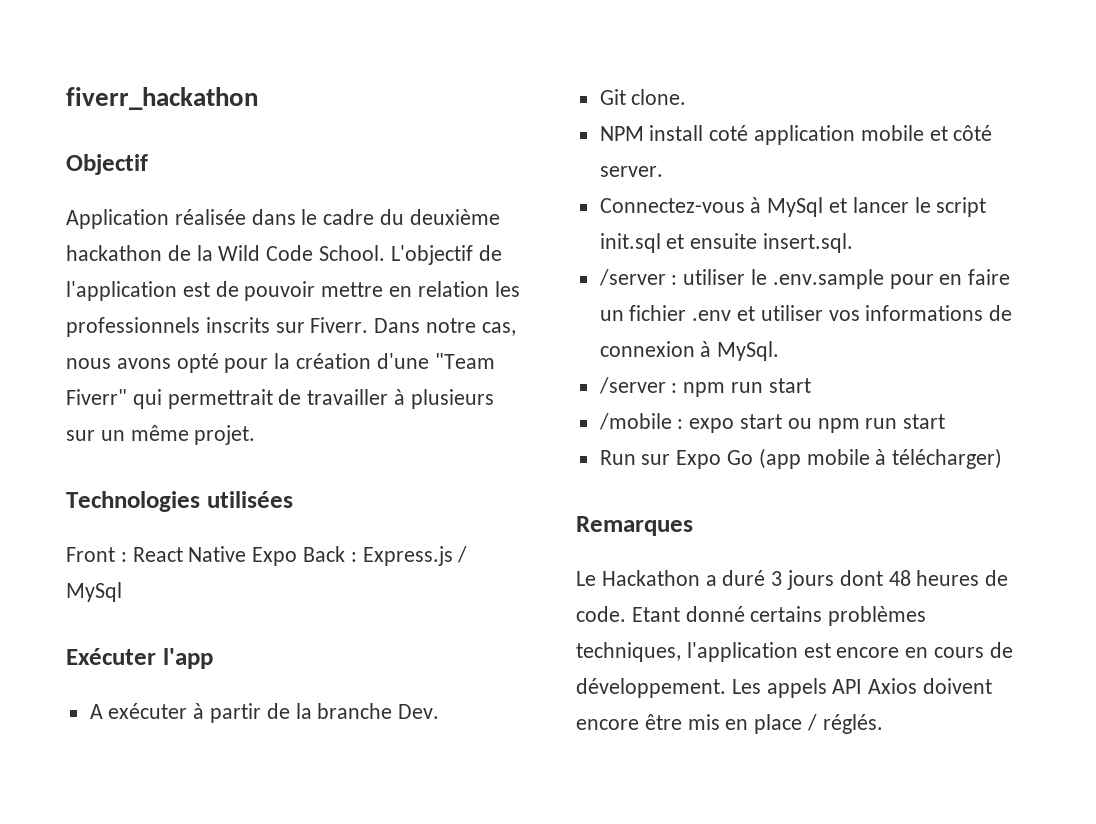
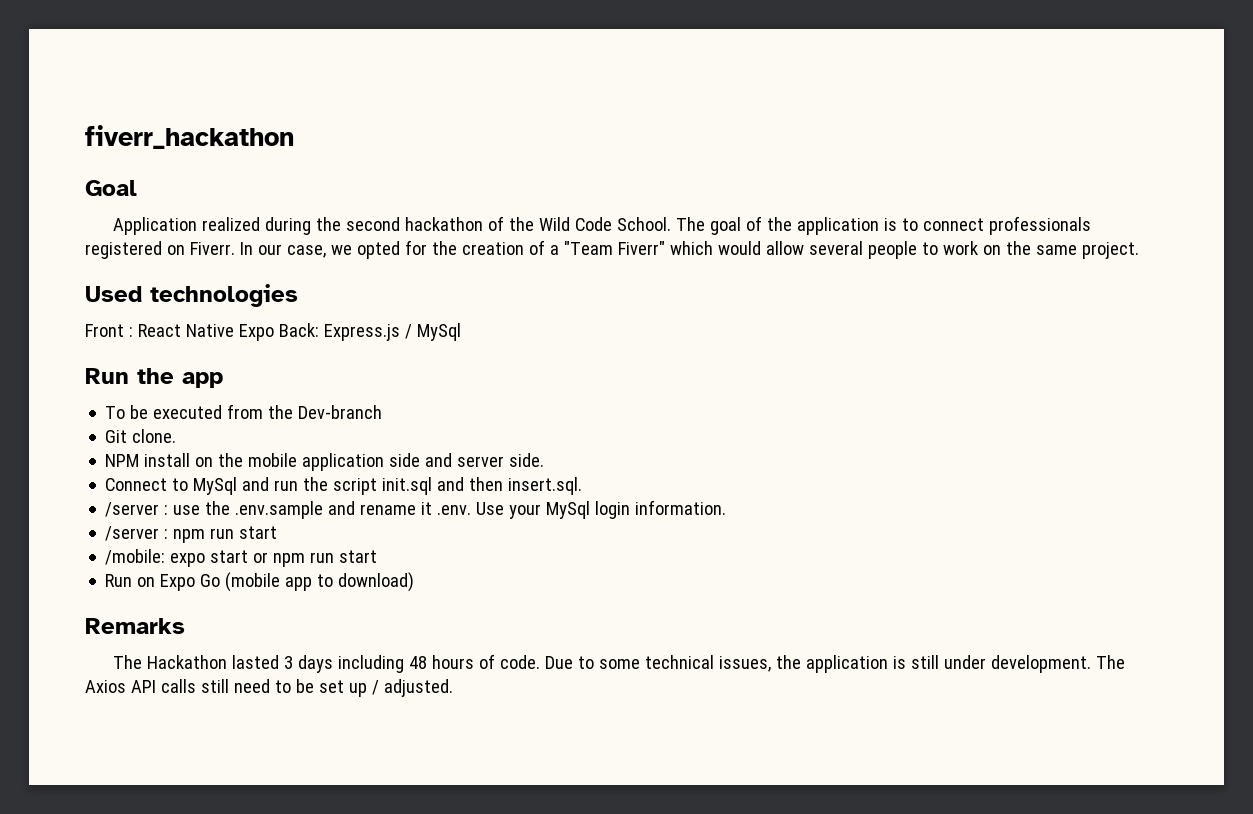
[66,154,148,175] Objectif -> [85,180,137,196] Goal
[174,209,500,225] [66,245,502,265] [66,281,520,301] [66,317,516,337] [66,353,495,373] [66,389,494,409] [66,425,256,445] [66,491,293,512] réalisée dans le cadre du deuxième hackathon de la Wild Code School. L'objectif de l'application est de pouvoir mettre en relation les professionnels inscrits sur Fiverr. Dans notre cas, nous avons opté pour la création d'une "Team Fiverr" qui permettrait de travailler à plusieurs sur un même projet. // Technologies utilisées -> [201,216,1091,235] [85,240,1139,259] [85,284,298,307] realized during the second hackathon of the Wild Code School. The goal of the application is to connect professionals registered on Fiverr. In our case, we opted for the creation of a "Team Fiverr" which would allow several people to work on the same project. // Used technologies
[303,546,357,562] Back : -> [278,323,319,337] Back:
[66,648,213,669] [89,703,440,723] [599,89,687,105] [599,125,993,145] [599,166,663,177] [599,197,987,217] [599,233,854,253] [598,269,1011,289] [599,305,1013,321] [599,341,780,361] Exécuter l'app // A exécuter à partir de la branche Dev. // Git clone. // NPM install coté application mobile et côté server. // Connectez-vous à MySql et lancer le script init.sql et ensuite insert.sql. // /server : utiliser le .env.sample pour en faire un fichier .env et utiliser vos informations de connexion à MySql. -> [85,368,223,388] [105,404,383,419] [105,429,177,443] [105,453,545,471] [105,477,583,495] [105,500,727,519] Run the app // To be executed from the Dev-branch // Git clone. // NPM install on the mobile application side and server side. // Connect to MySql and run the script init.sql and then insert.sql. // /server : use the .env.sample and rename it .env. Use your MySql login information.
[598,413,684,430] /mobile : -> [105,549,166,565] /mobile:
[787,418,812,429] ou -> [253,552,269,563] or
[641,454,671,465] sur -> [137,577,156,587] on
[758,448,1003,469] [576,516,693,536] [576,570,1009,590] [576,606,927,626] [576,642,1013,662] [576,678,993,698] [576,714,883,734] (app mobile à télécharger) // Remarques // Le Hackathon a duré 3 jours dont 48 heures de code. Etant donné certains problèmes techniques, l'application est encore en cours de développement. Les appels API Axios doivent encore être mis en place / réglés. -> [225,572,415,592] [85,618,185,634] [112,654,1125,673] [85,679,453,697] (mobile app to download) // Remarks // The Hackathon lasted 3 days including 48 hours of code. Due to some technical issues, the application is still under development. The Axios API calls still need to be set up / adjusted.

